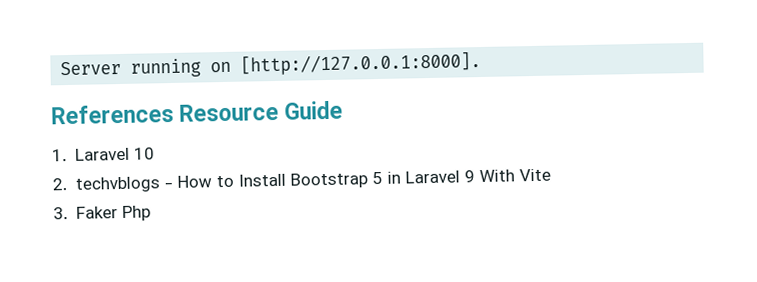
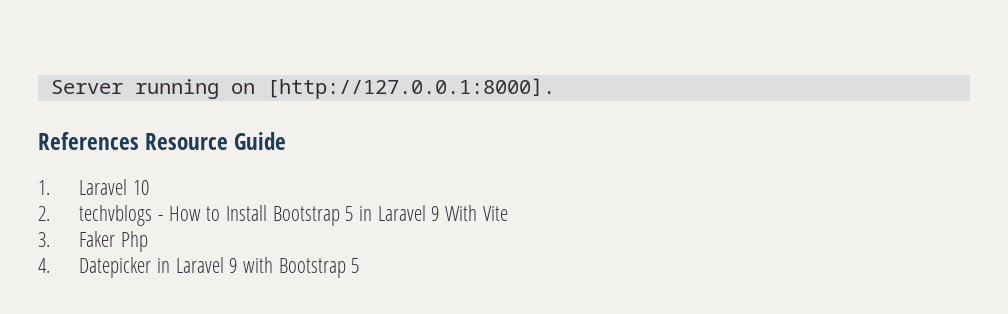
(151, 213) none -> [38,257,360,278] // 4. Datepicker in Laravel 9 with Bootstrap 5

